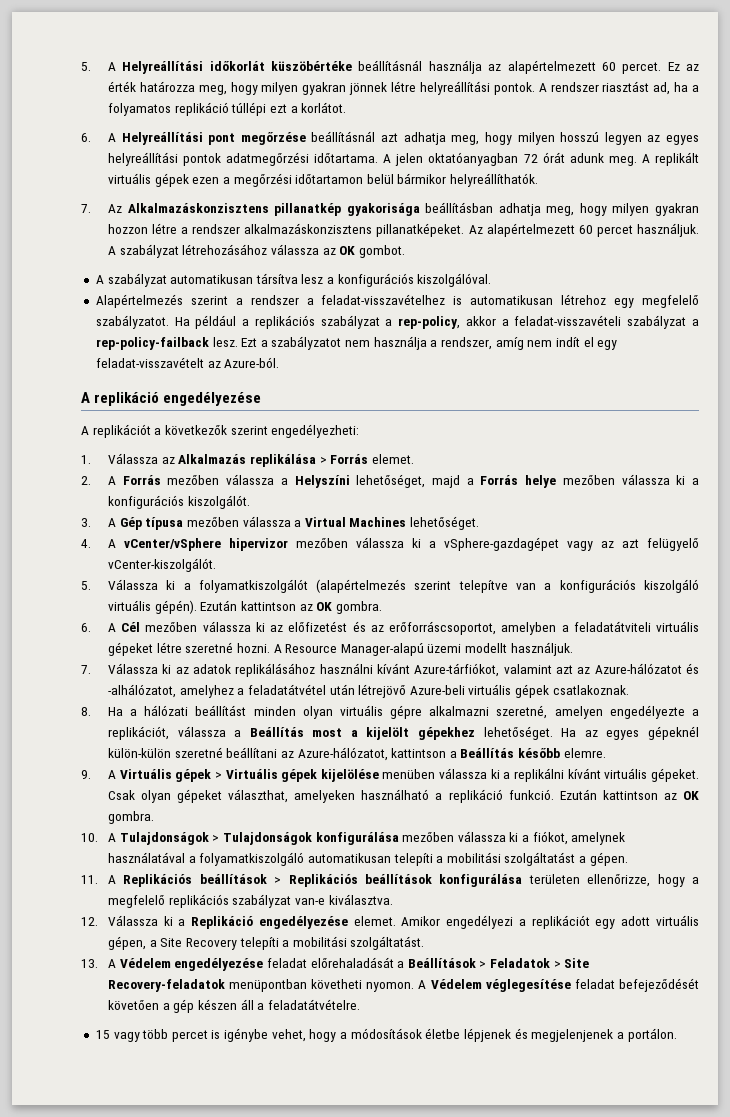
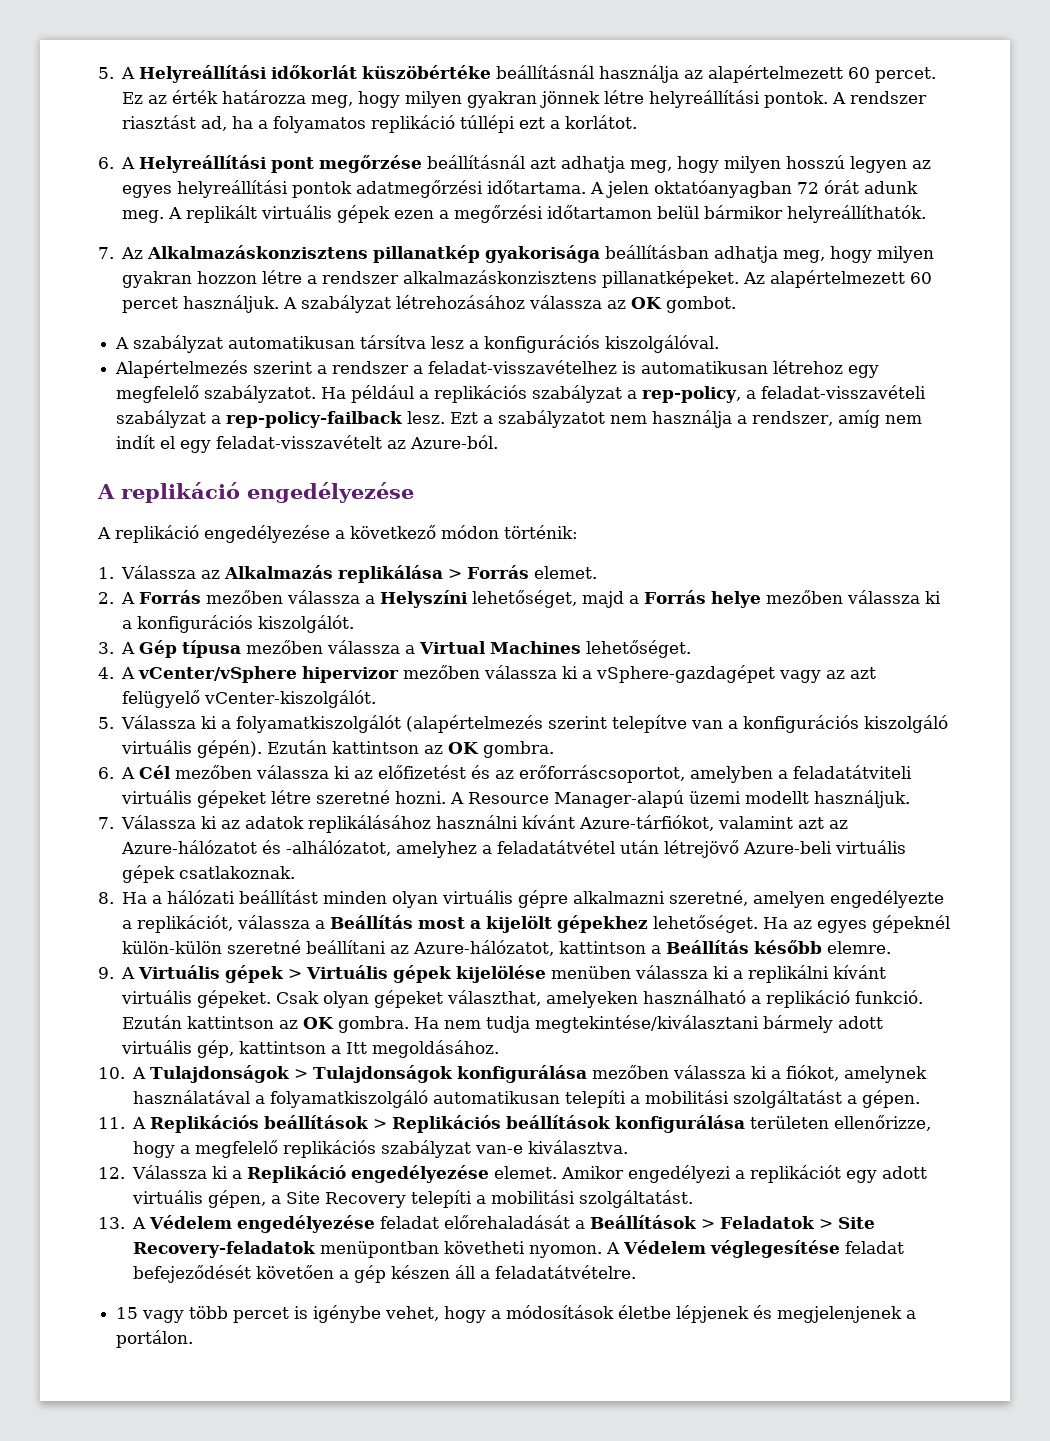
[465,316,496,326] akkor -> (742, 394) none
[92,424,360,438] replikációt a következők szerint engedélyezheti: -> [115,525,578,543] replikáció engedélyezése a következő módon történik:
(154, 817) none -> [414,1015,884,1033] [121,1040,500,1058] Ha nem tudja megtekintése/kiválasztani bármely adott virtuális gép, kattintson a Itt megoldásához.

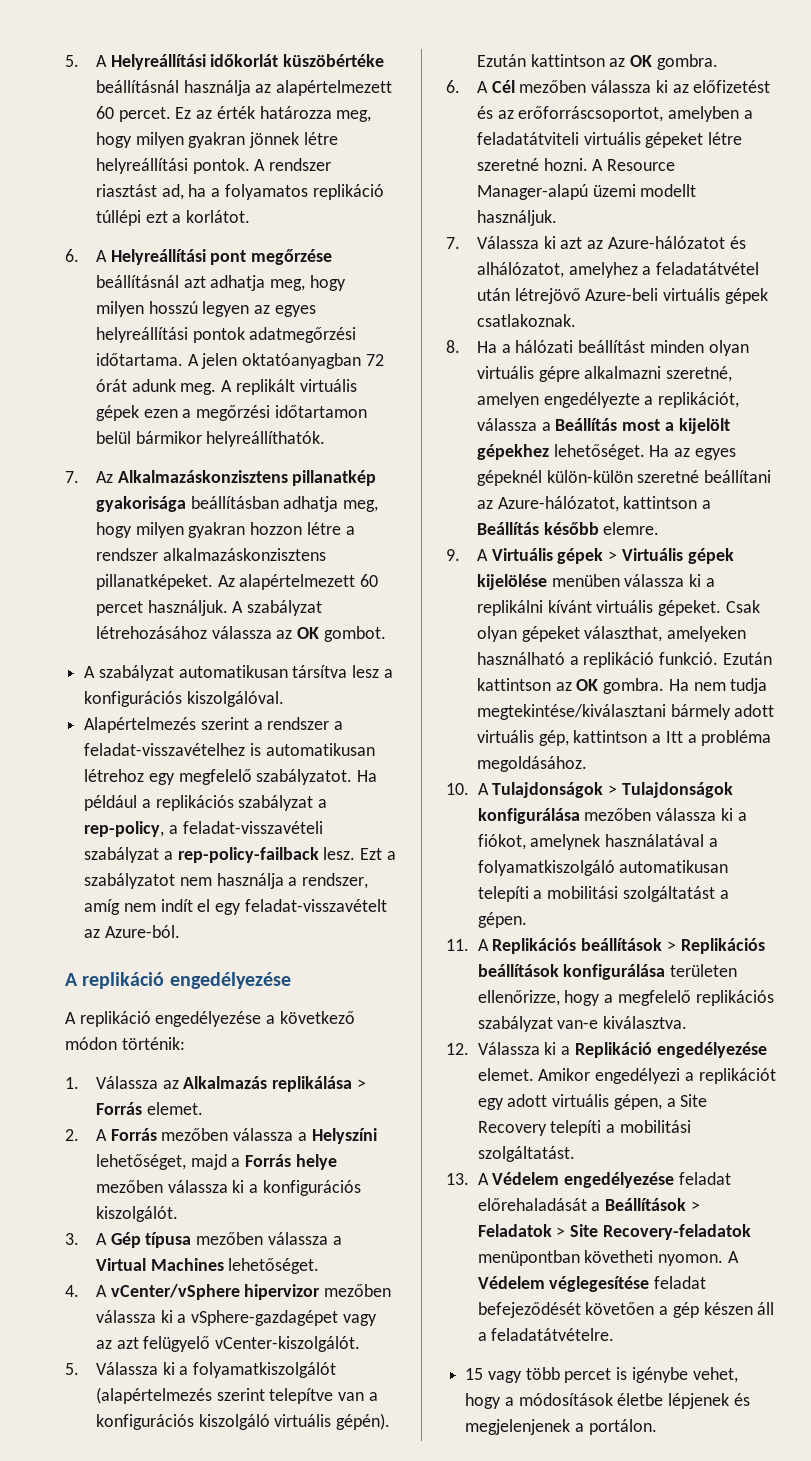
[221,815,794,833] az adatok replikálásához használni kívánt Azure-tárfiókot, valamint -> (556, 242) none
[286,840,392,856] -alhálózatot, -> [476,262,564,278] alhálózatot,
(368, 1048) none -> [687,730,772,746] a probléma

